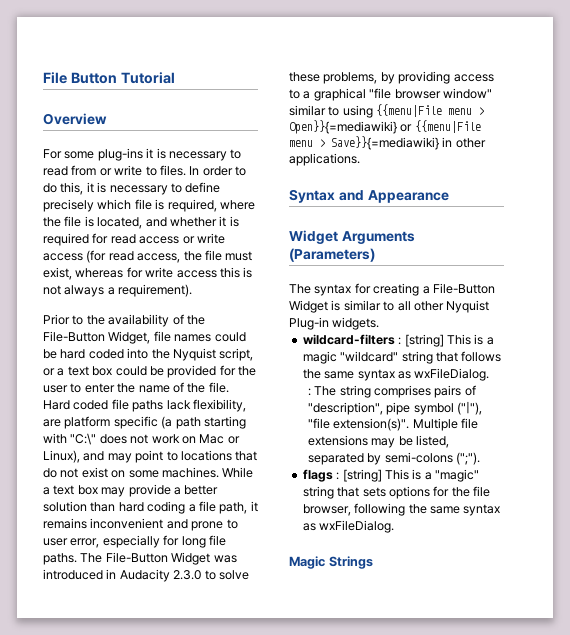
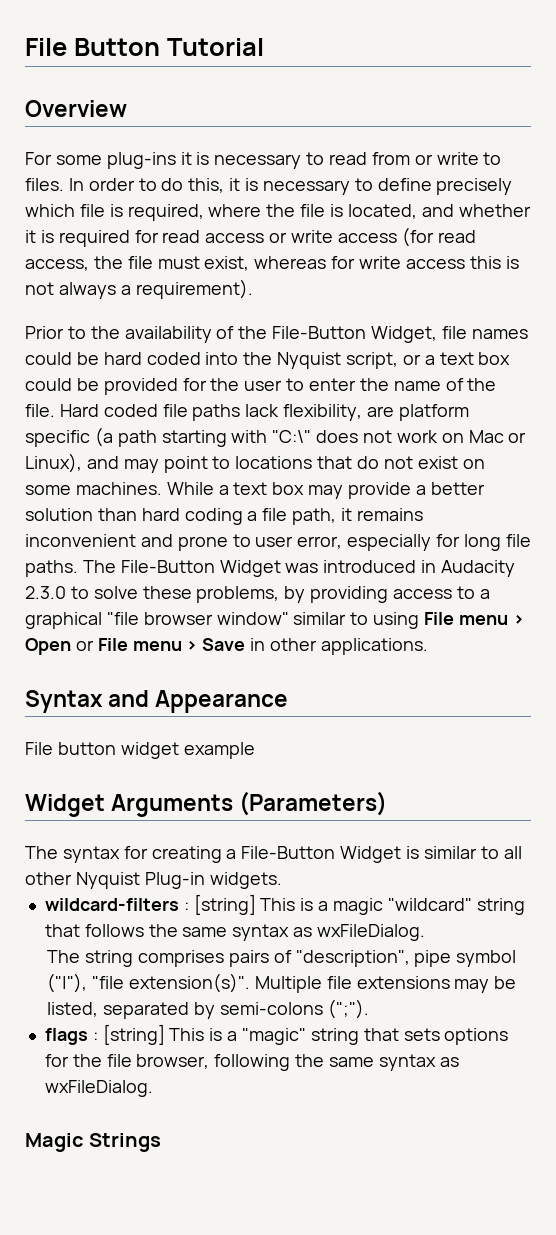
[376,104,485,117] [289,120,481,134] [289,136,439,150] {{menu|File menu > Open}}{=mediawiki} or {{menu|File menu > Save}}{=mediawiki} -> [424,612,524,625] [25,638,246,655] File menu > Open or File menu > Save
(449, 196) none -> [25,742,255,759] // File button widget example
[307,388,311,396] : -> (425, 932) none

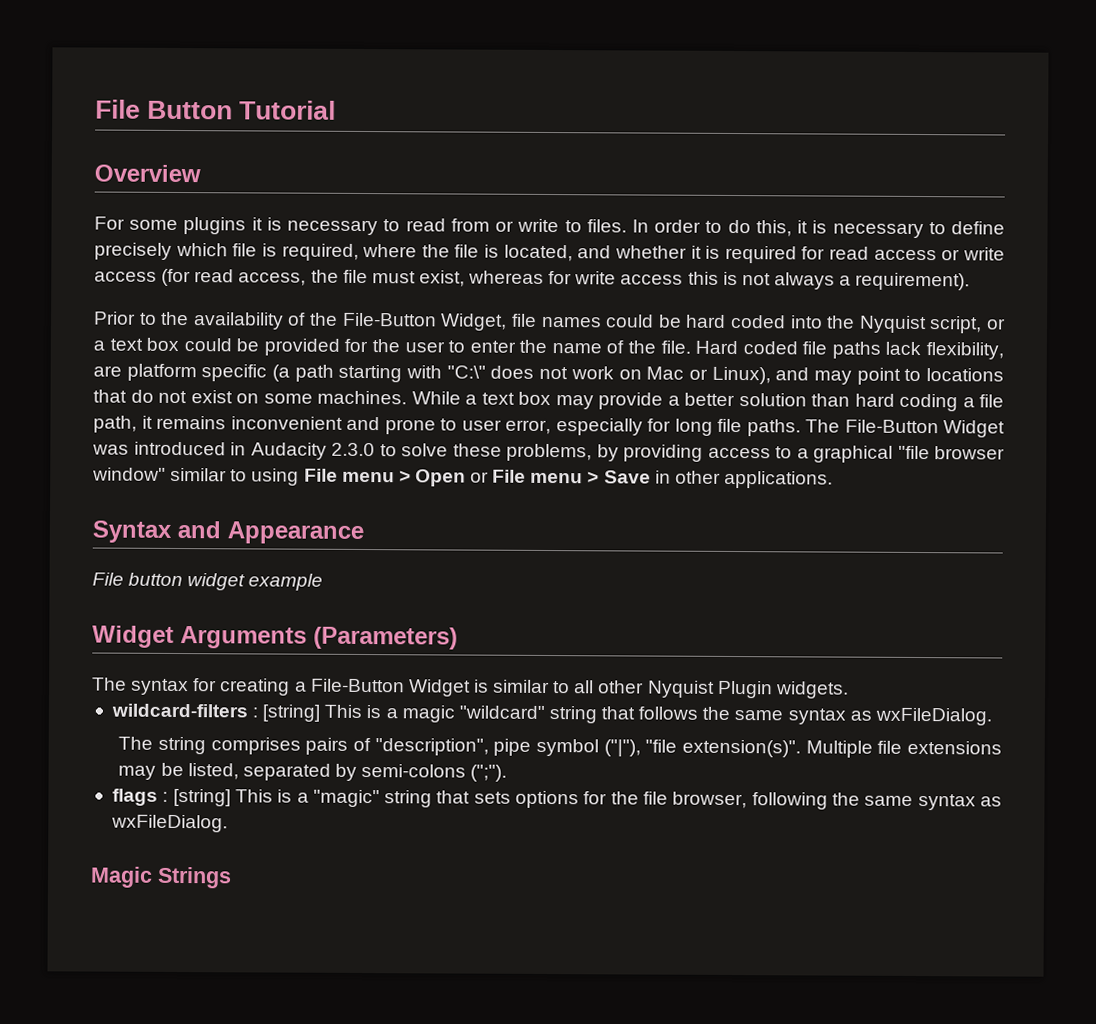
[106,152,176,169] plug-ins -> [183,217,247,235] plugins
[144,872,205,889] Plug-in -> [716,680,773,699] Plugin

